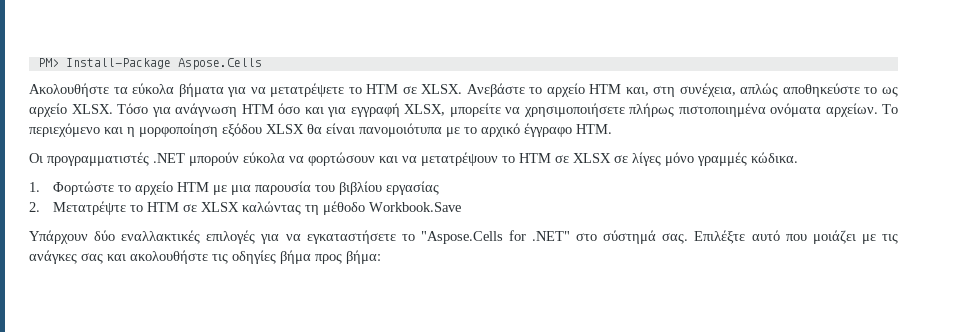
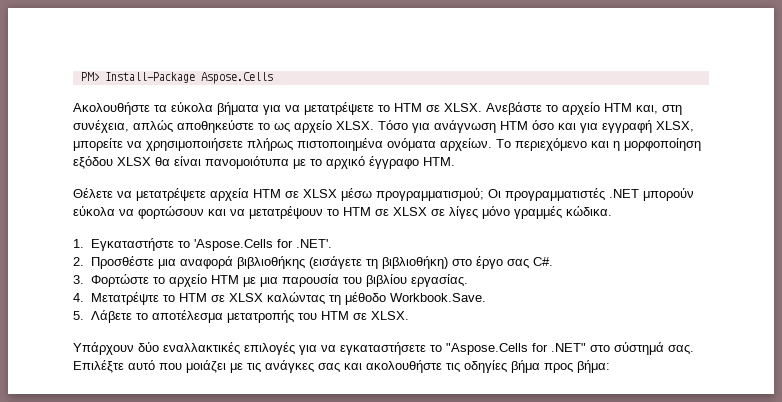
(612, 129) none -> [73,188,484,201] Θέλετε να μετατρέψετε αρχεία HTM σε XLSX μέσω προγραμματισμού;
(40, 187) none -> [91,238,333,251] [73,256,554,269] [73,275,84,284] Εγκαταστήστε το 'Aspose.Cells for .NET'. // 2. Προσθέστε μια αναφορά βιβλιοθήκης (εισάγετε τη βιβλιοθήκη) στο έργο σας C#. // 3.
[385,181,439,195] [29,202,40,212] εργασίας // 2. -> [411,274,469,287] [73,293,84,302] εργασίας. // 4.
[368,202,461,212] Workbook.Save -> [390,293,487,302] [73,310,410,323] Workbook.Save. // 5. Λάβετε το αποτέλεσμα μετατροπής του HTM σε XLSX.

